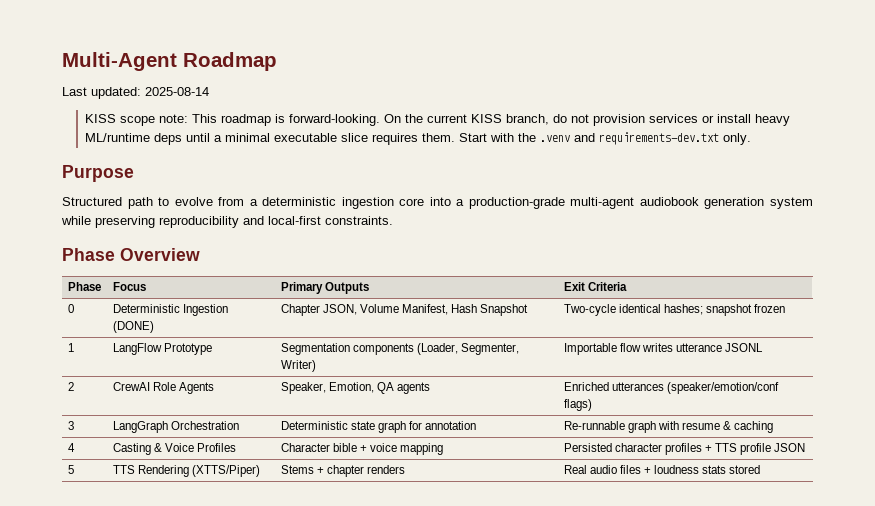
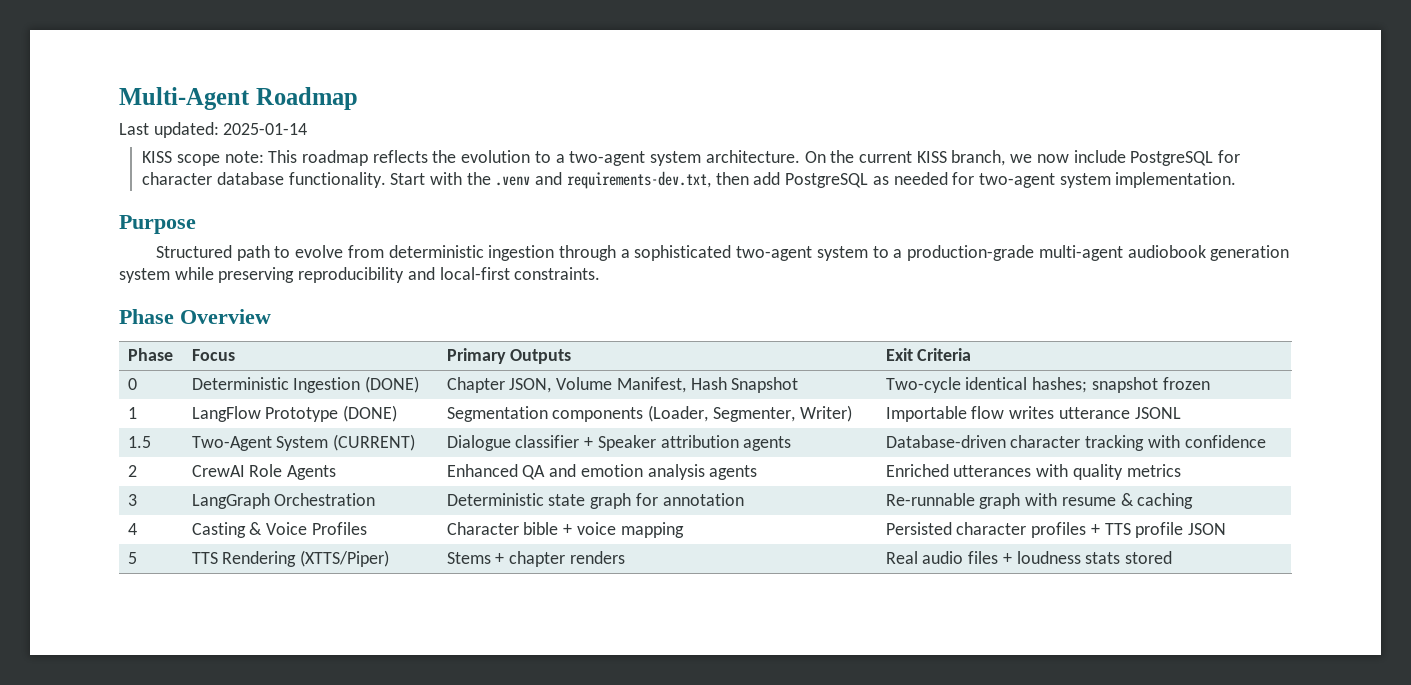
[145,87,209,96] 2025-08-14 -> [223,123,308,135] 2025-01-14
[274,114,380,126] is forward-looking. -> [372,150,800,166] reflects the evolution to a two-agent system architecture.
[552,114,790,126] [84,133,455,145] do not provision services or install heavy ML/runtime deps until a minimal executable slice requires them. -> [1010,150,1241,166] [142,172,386,188] we now include PostgreSQL for character database functionality.
[598,132,751,145] requirements-dev.txt only. -> [566,171,1237,189] requirements-dev.txt, then add PostgreSQL as needed for two-agent system implementation.
[249,199,258,206] a -> (384, 251) none
[399,197,451,206] core into -> [559,245,889,261] through a sophisticated two-agent system to
(212, 349) none -> [343,405,398,422] (DONE)
(764, 347) none -> [127,436,151,448] [191,434,416,451] [446,435,792,451] [885,435,1266,451] // 1.5 | Two-Agent System (CURRENT) | Dialogue classifier + Speaker attribution agents | Database-driven character tracking with confidence
[280,382,394,394] Speaker, Emotion, QA -> [446,464,705,480] Enhanced QA and emotion analysis
[666,382,779,394] [563,399,592,411] (speaker/emotion/conf flags) -> [1036,464,1181,480] with quality metrics

